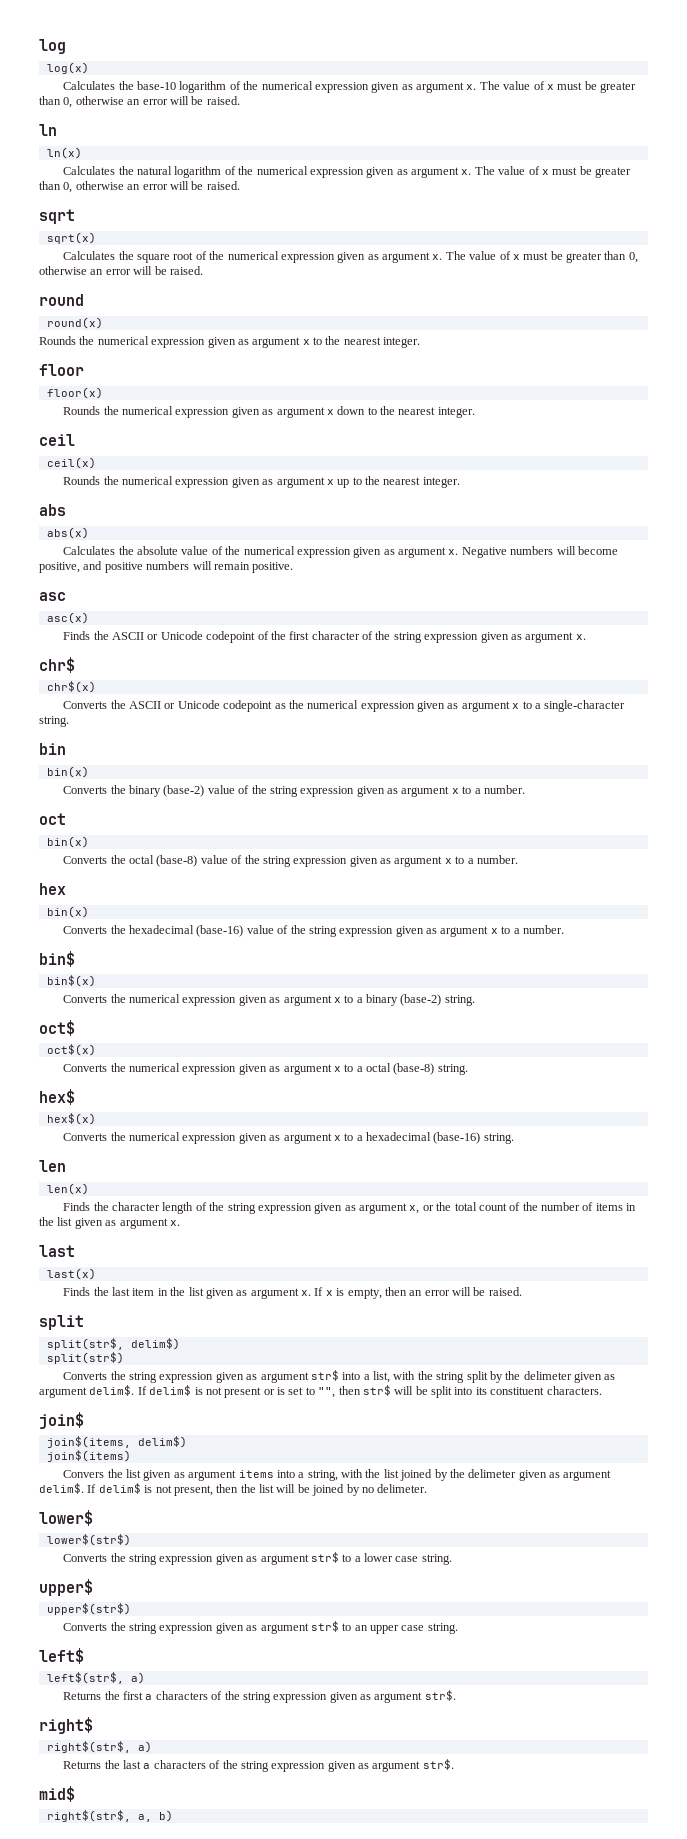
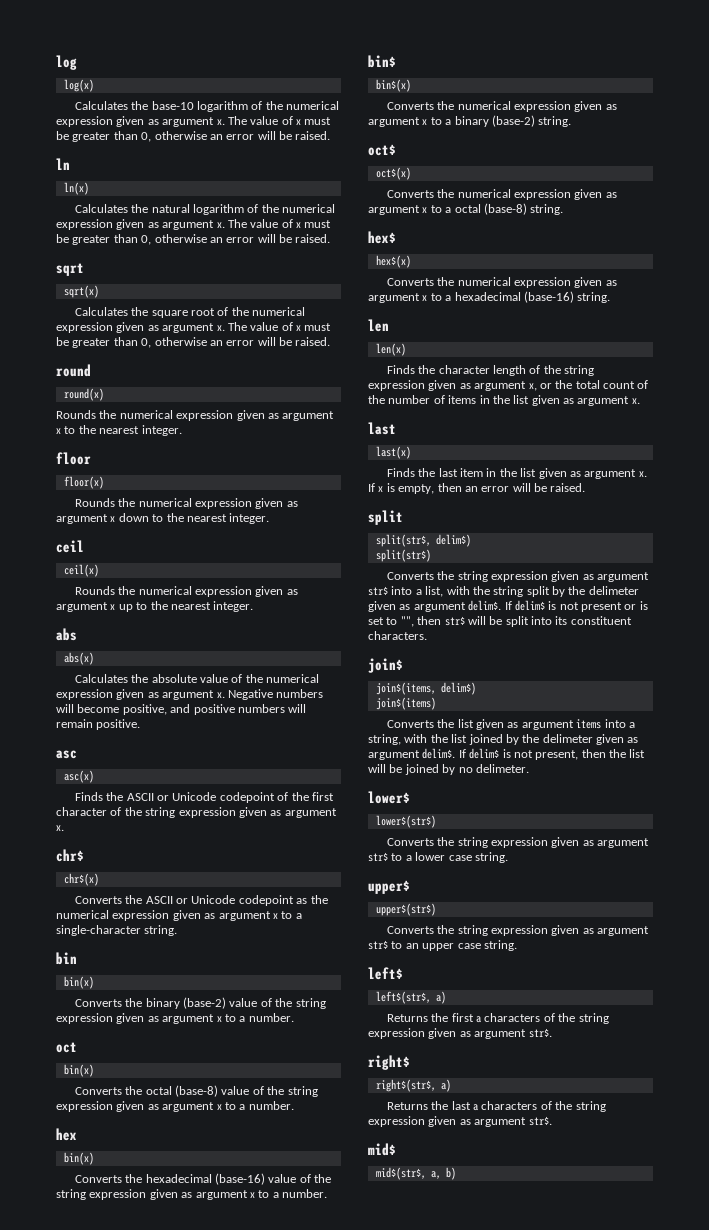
[63,1470,105,1478] Convers -> [386,720,434,728] Converts
[46,1810,131,1822] right$(str$, -> [375,1167,426,1180] mid$(str$,

